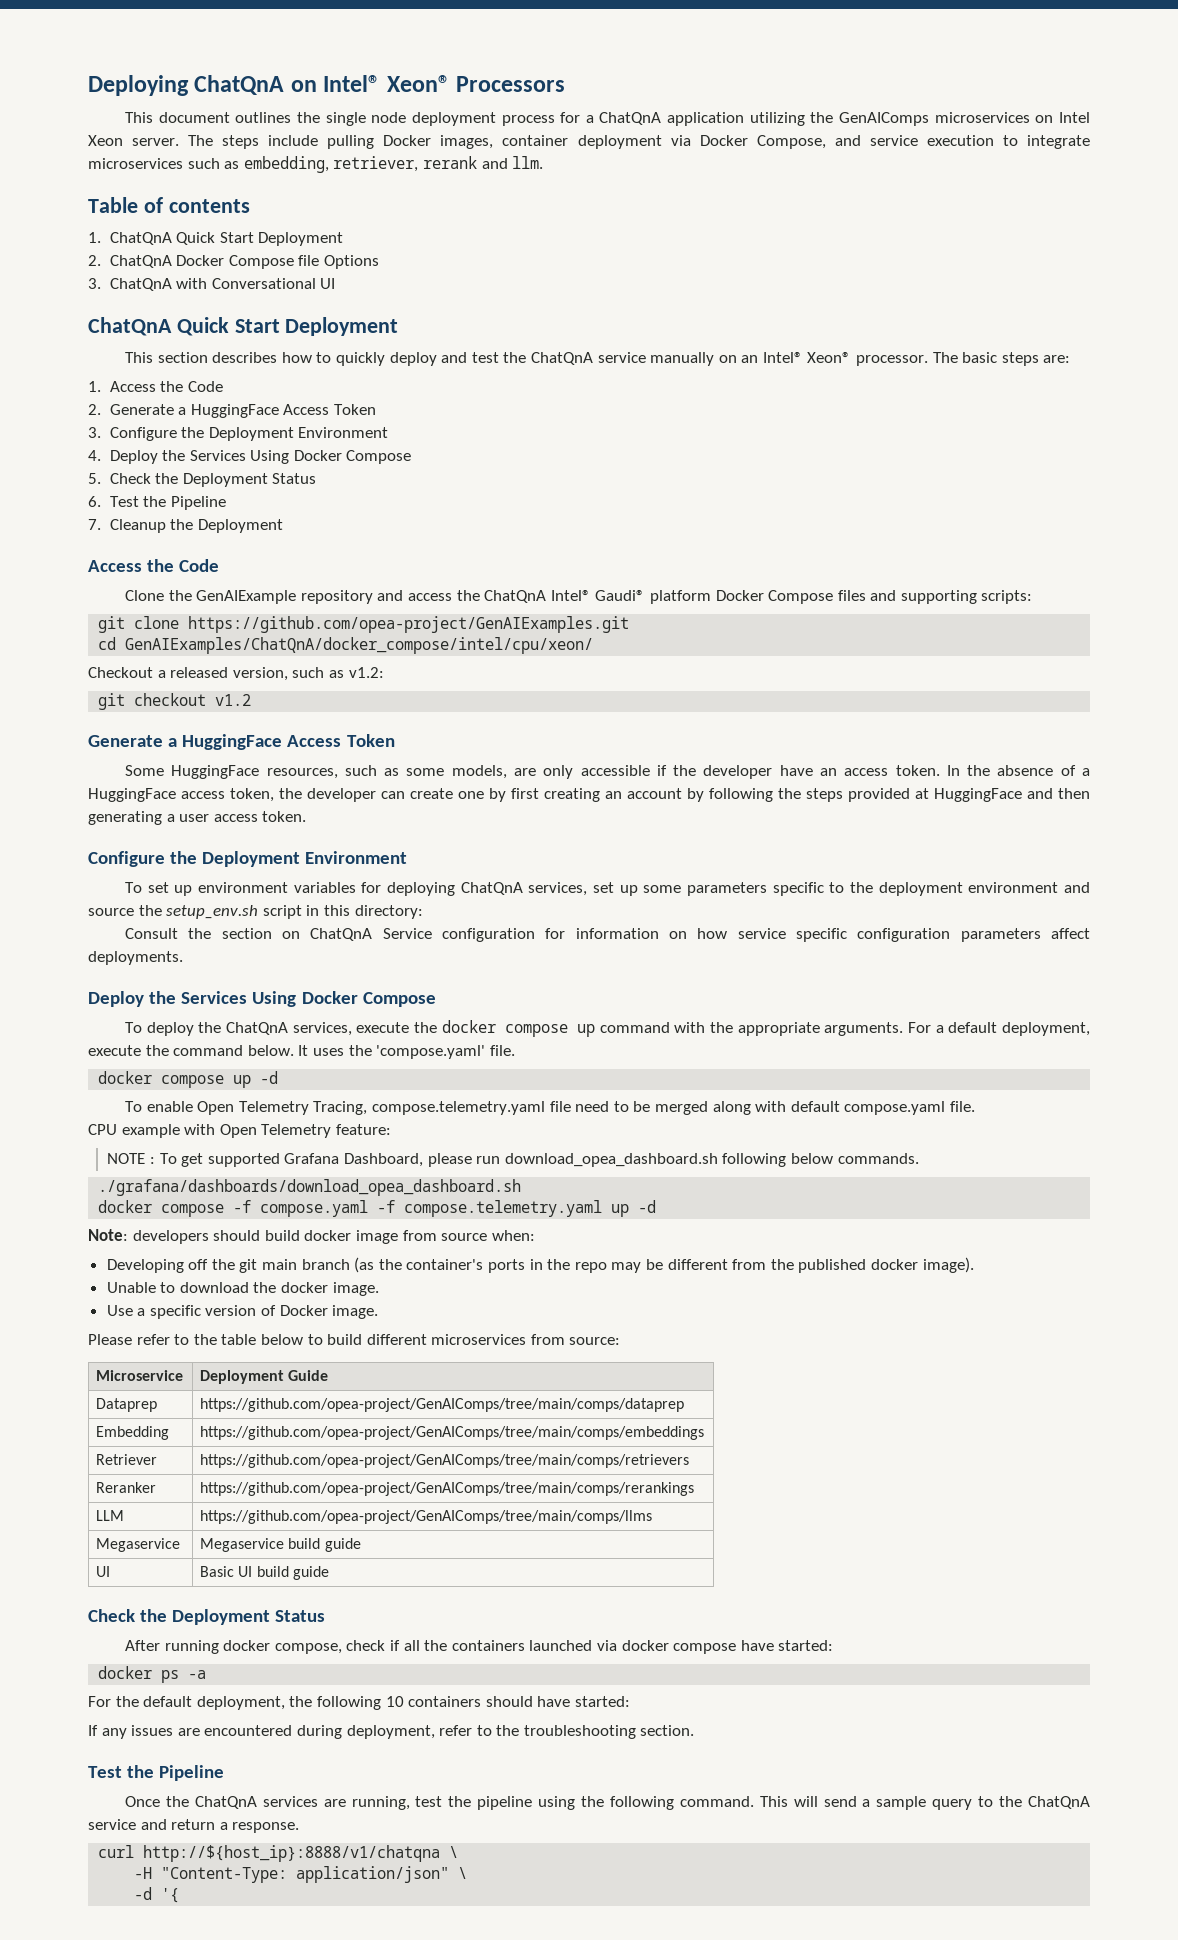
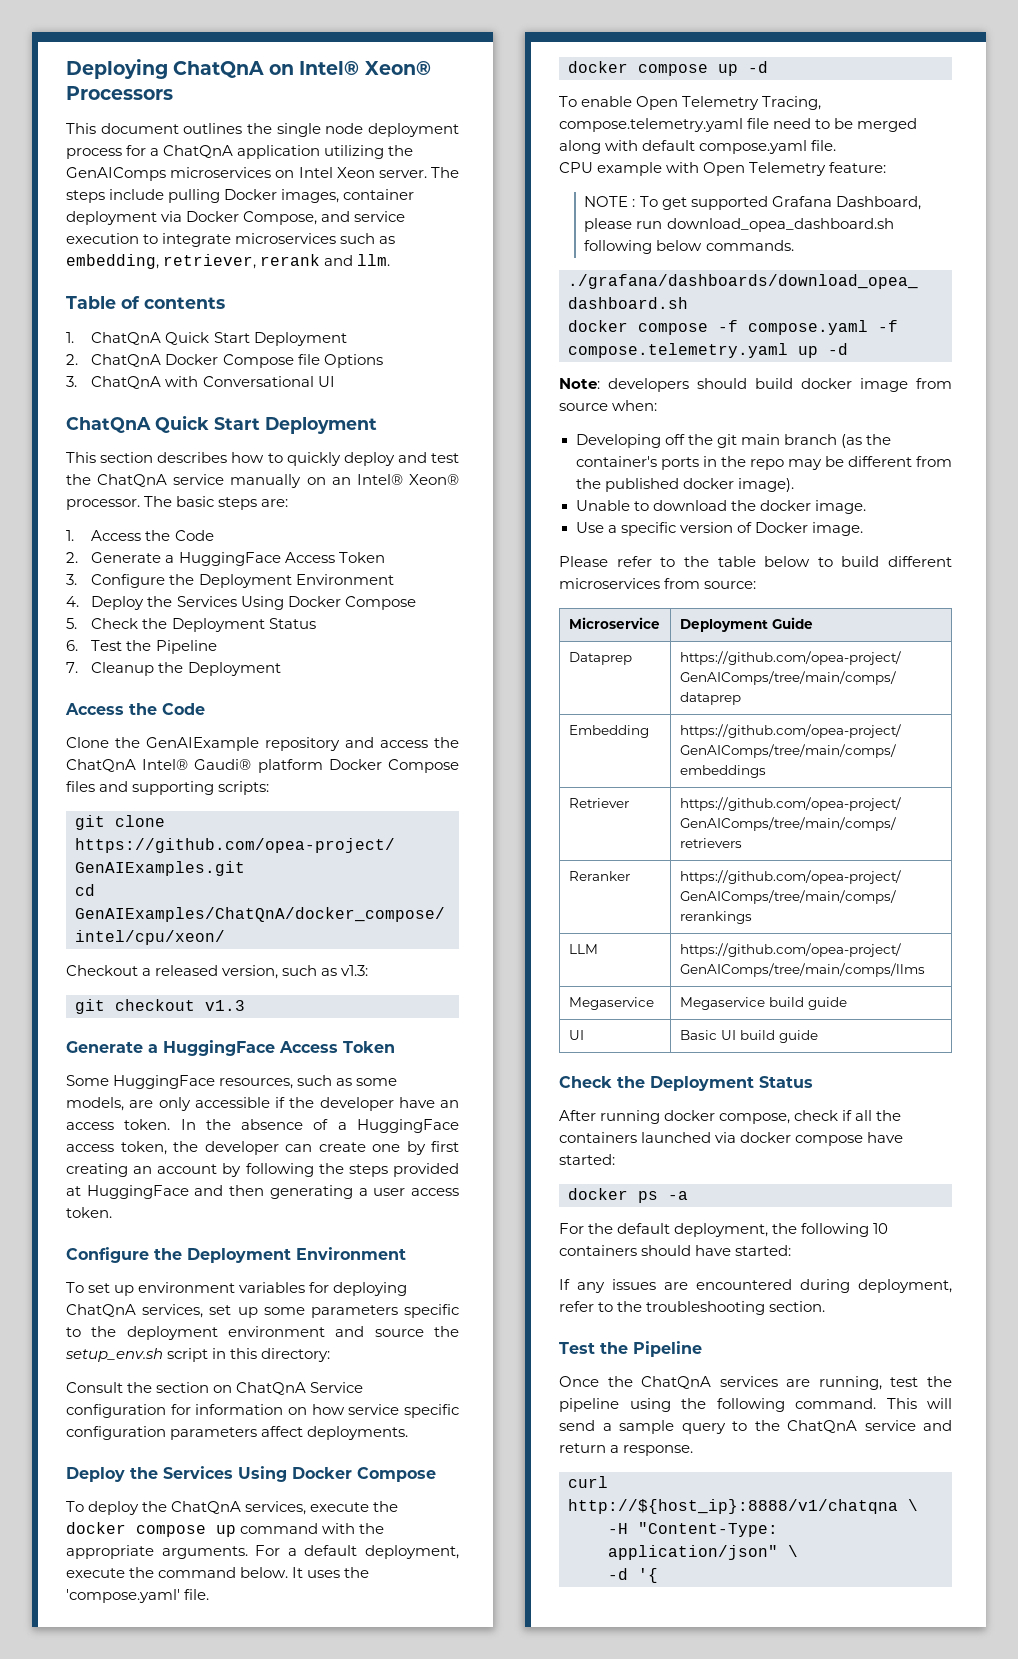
[348,667,384,678] v1.2: -> [341,965,369,976] v1.3:
[215,694,252,706] v1.2 -> [205,1000,245,1011] v1.3

